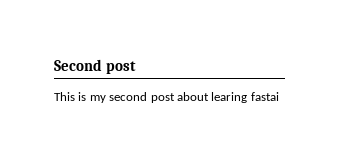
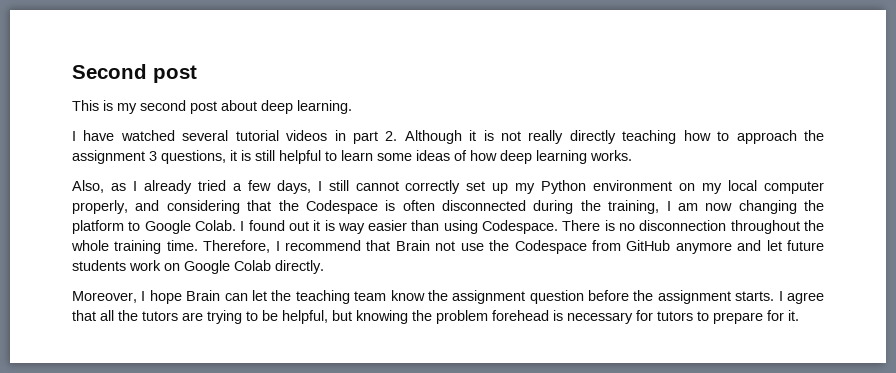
[211,92,279,103] learing fastai -> [261,100,352,114] [72,130,825,144] [72,150,632,164] [72,180,825,194] [72,200,824,214] [72,220,824,234] [71,240,824,254] [72,260,324,274] [72,290,825,304] [72,310,799,324] deep learning. // I have watched several tutorial videos in part 2. Although it is not really directly teaching how to approach the assignment 3 questions, it is still helpful to learn some ideas of how deep learning works. // Also, as I already tried a few days, I still cannot correctly set up my Python environment on my local computer properly, and considering that the Codespace is often disconnected during the training, I am now changing the platform to Google Colab. I found out it is way easier than using Codespace. There is no disconnection throughout the whole training time. Therefore, I recommend that Brain not use the Codespace from GitHub anymore and let future students work on Google Colab directly. // Moreover, I hope Brain can let the teaching team know the assignment question before the assignment starts. I agree that all the tutors are trying to be helpful, but knowing the problem forehead is necessary for tutors to prepare for it.

